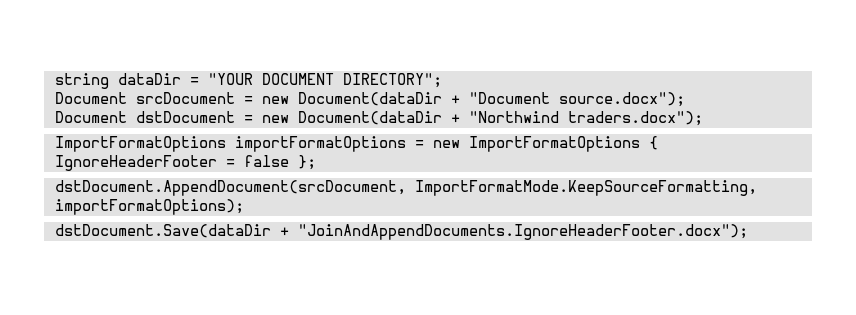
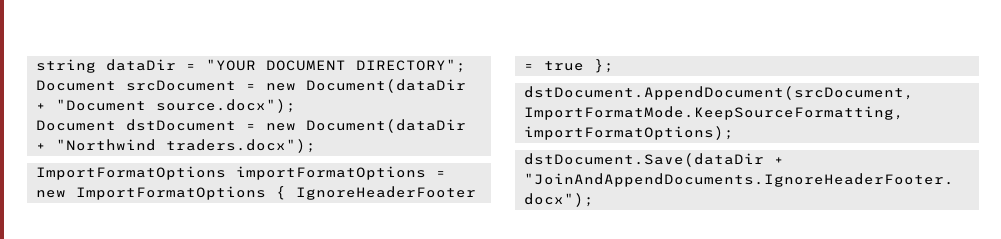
[243,155,289,167] false -> [543,61,584,71] true

